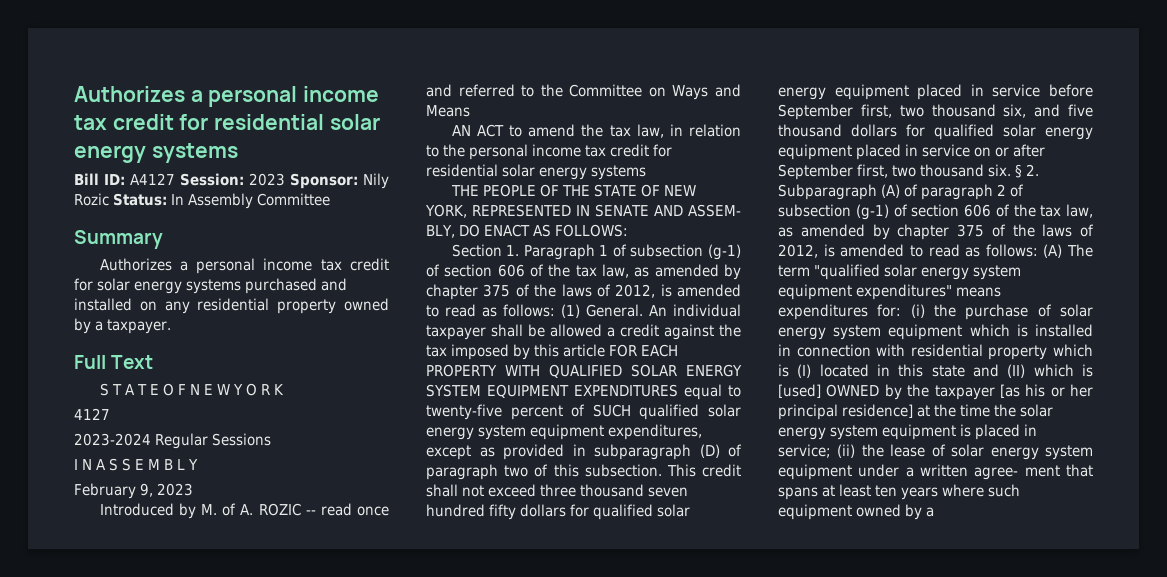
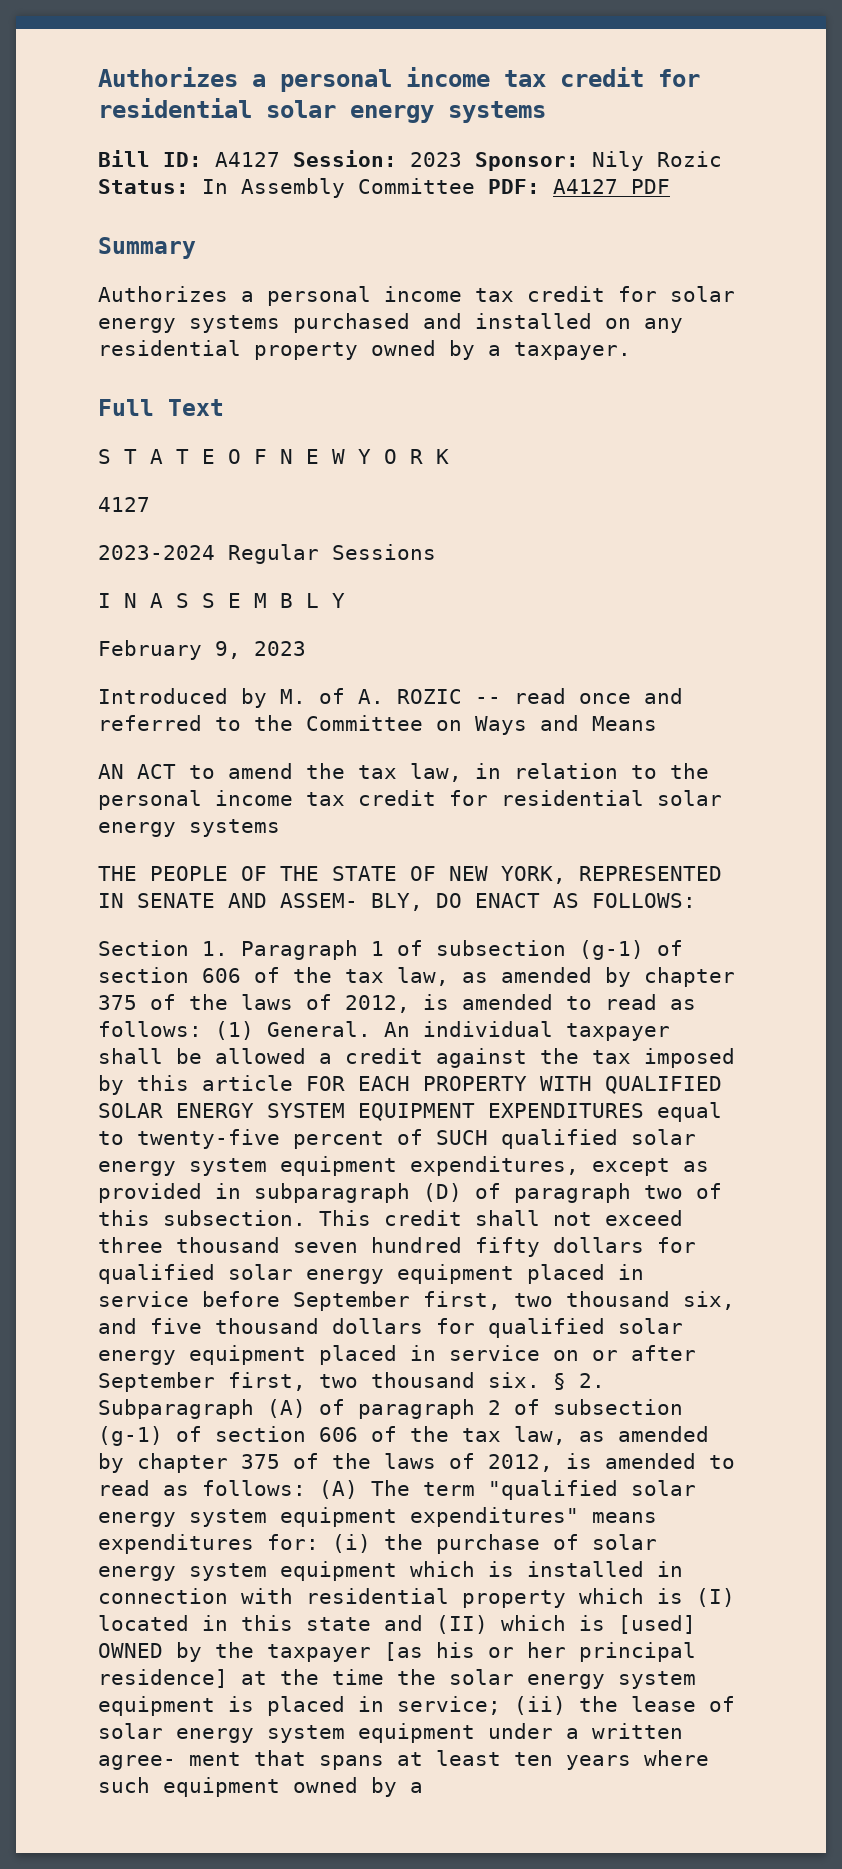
(331, 199) none -> [488,179,670,194] PDF: A4127 PDF

